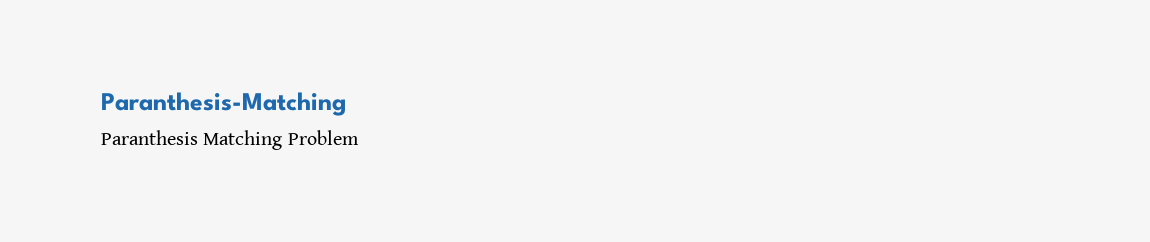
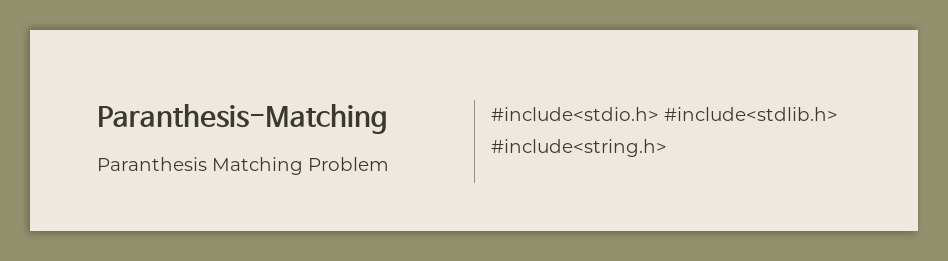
(359, 137) none -> [491,107,838,121] [491,139,667,157] #include<stdio.h> #include<stdlib.h> #include<string.h>

